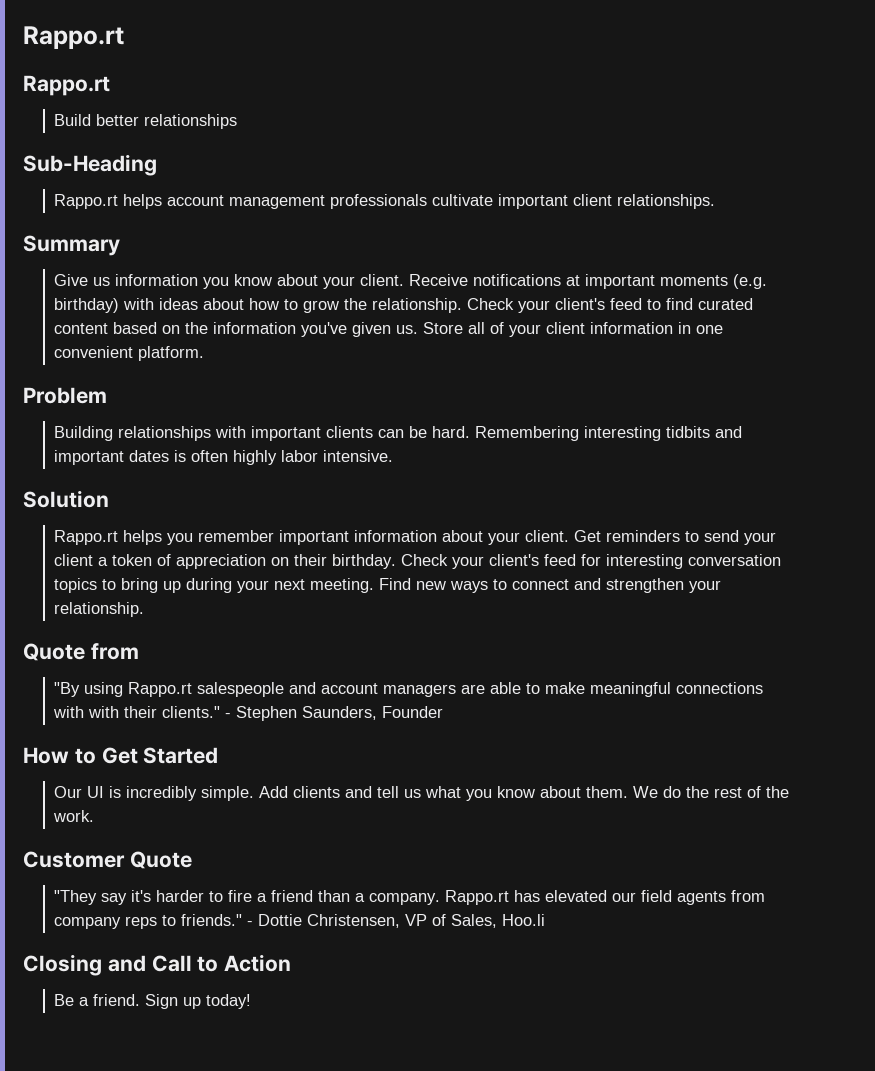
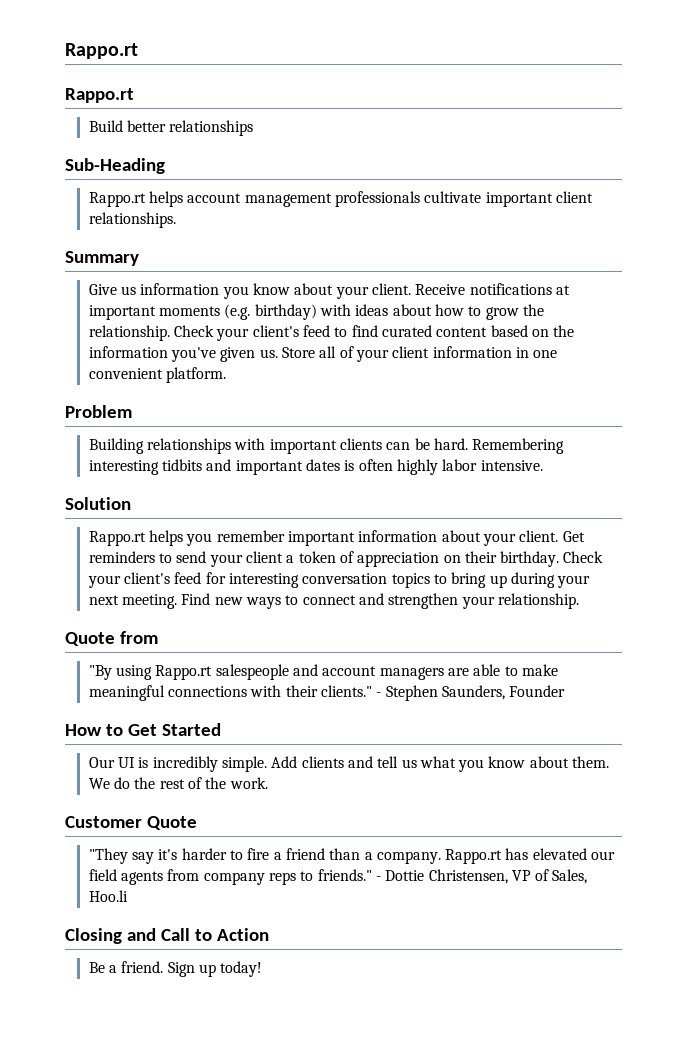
[88,706,120,718] with -> (282, 691) none

